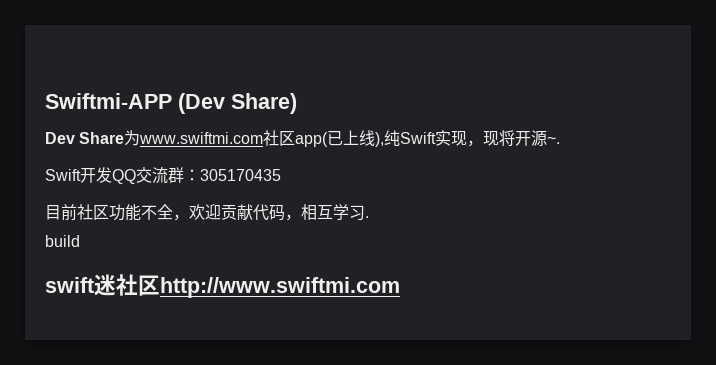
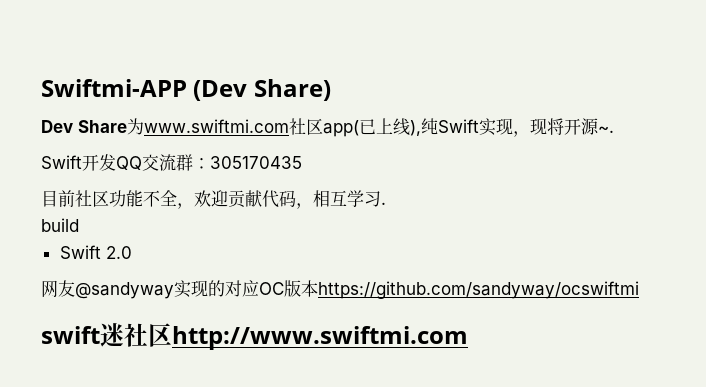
(80, 241) none -> [59,245,132,259] [41,280,639,299] // Swift 2.0 // 网友@sandyway实现的对应OC版本https://github.com/sandyway/ocswiftmi

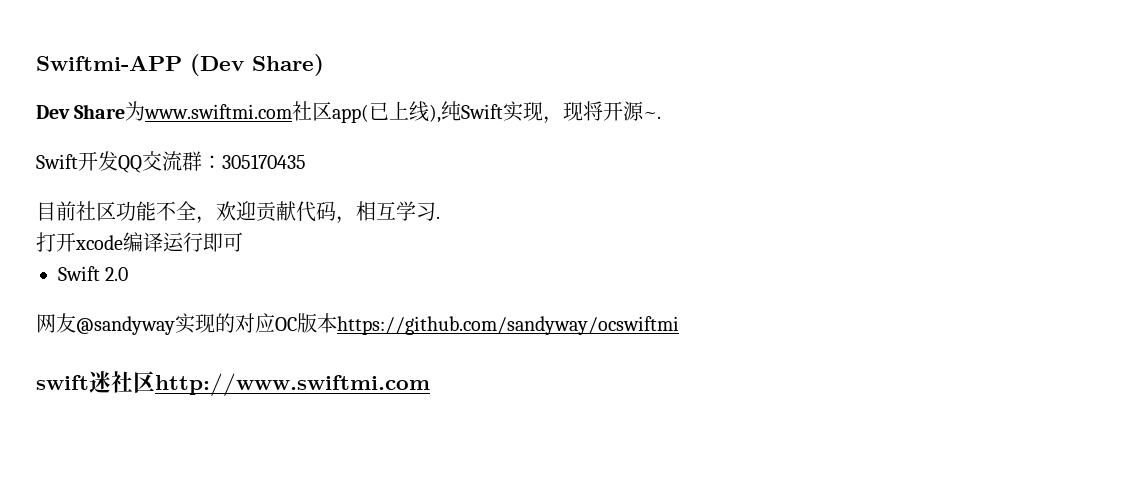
[41,218,79,232] build -> [36,232,243,252] 打开xcode编译运行即可

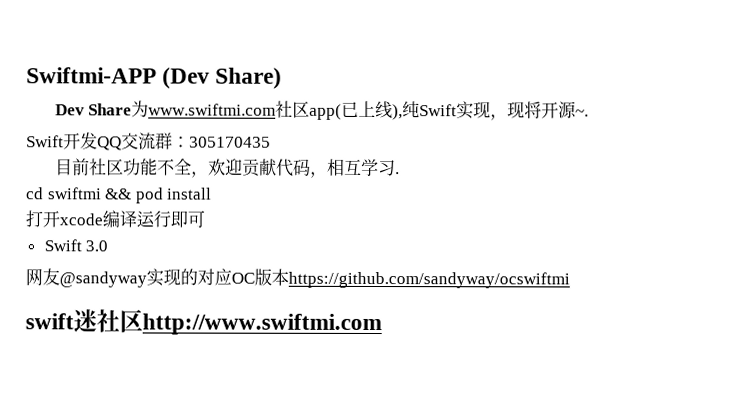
(440, 217) none -> [26,187,213,204] // cd swiftmi && pod install
[105,267,129,281] 2.0 -> [85,240,109,252] 3.0

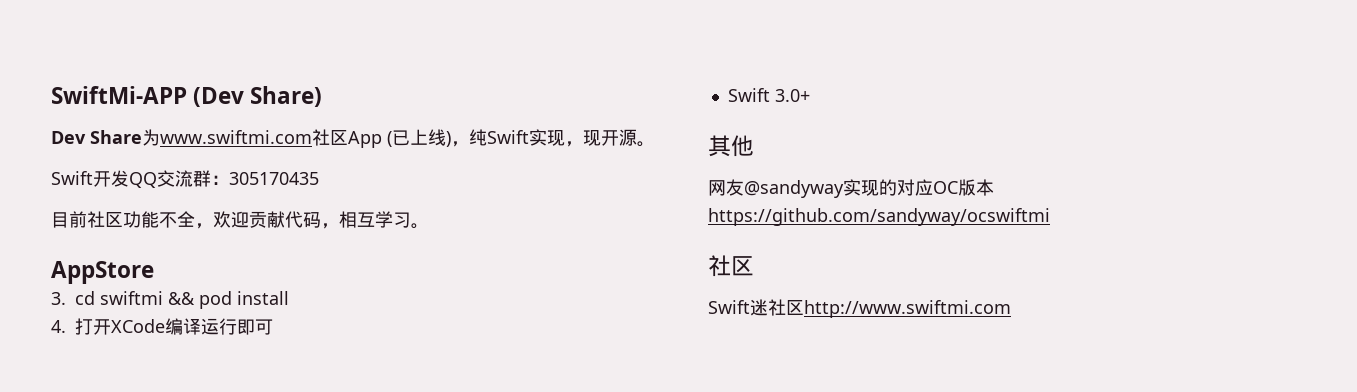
[26,67,157,84] Swiftmi-APP -> [51,86,187,104] SwiftMi-APP
[309,100,404,121] app(已上线), -> [348,129,469,148] App (已上线)，
[524,101,590,119] 将开源~. -> [601,129,655,147] 开源。
[394,172,400,175] . // -> [411,223,429,229] [51,261,154,284] [51,292,66,305] 。 // AppStore // 3.
[25,210,103,228] 打开xcode -> [51,318,165,335] 4.打开XCode
[85,240,109,252] 3.0 -> [774,89,810,102] [708,135,754,157] 3.0+ // 其他
[25,313,74,330] swift -> [708,255,754,277] [708,300,750,314] 社区 // Swift

